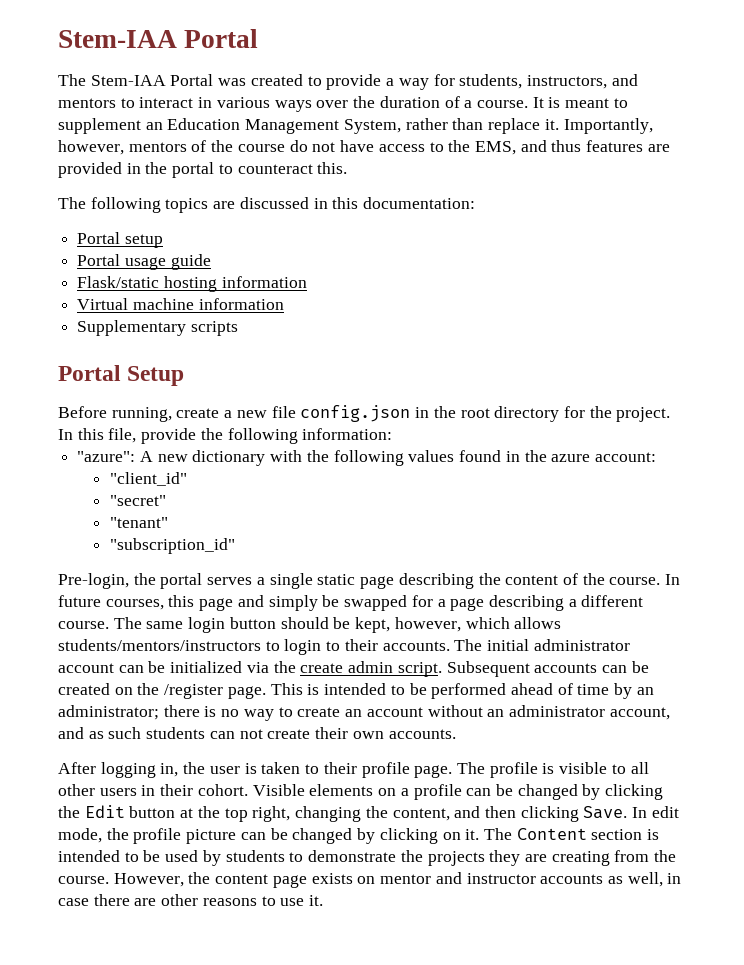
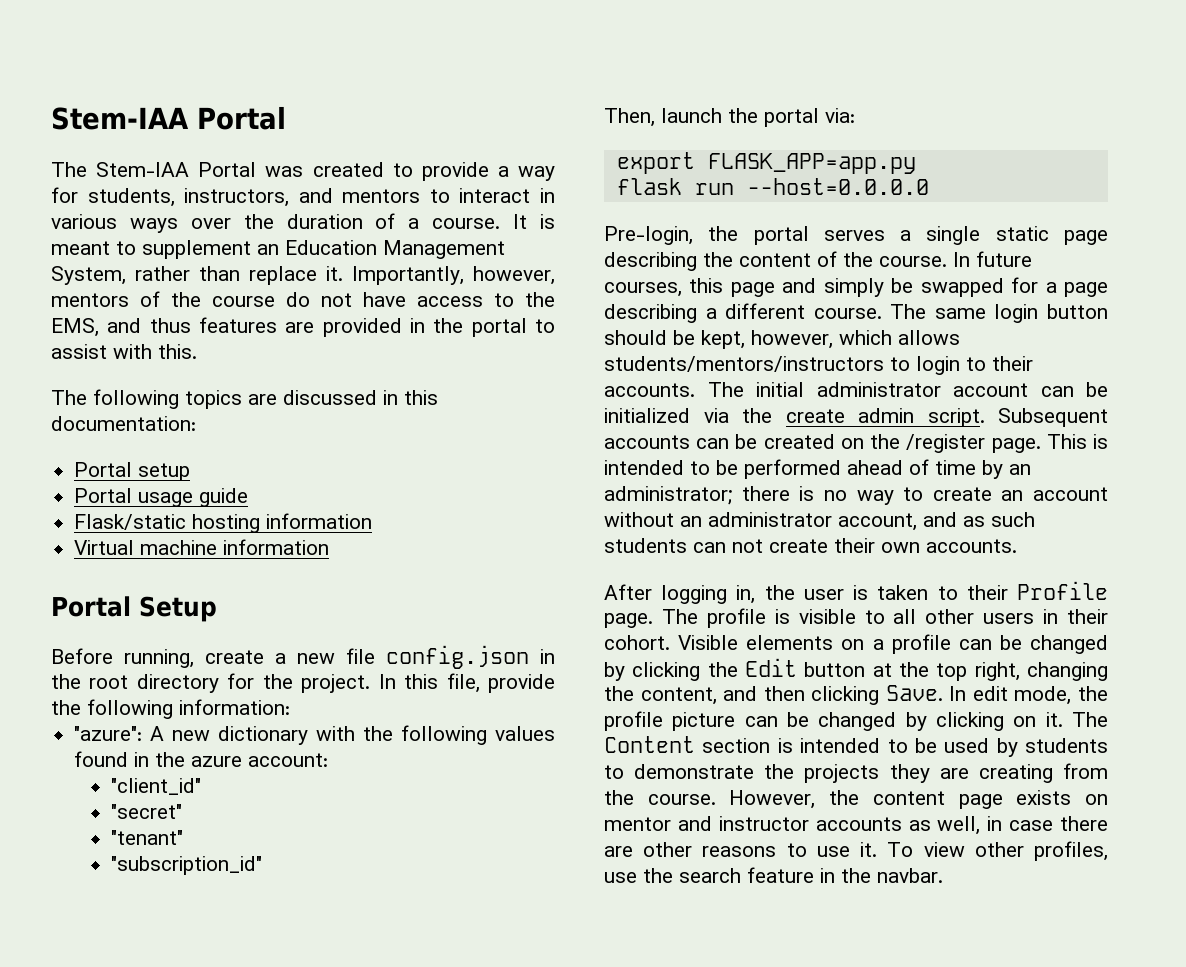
[237,164,313,174] counteract -> [51,344,152,359] assist with
[77,320,238,336] // Supplementary scripts -> (330, 547) none
(235, 546) none -> [604,108,855,127] [616,152,916,174] [616,178,929,195] // Then, launch the portal via: // export FLASK_APP=app.py // flask run --host=0.0.0.0
[361,762,410,778] profile -> [1017,581,1108,600] Profile
(324, 900) none -> [887,841,1108,861] [604,867,943,883] To view other profiles, use the search feature in the navbar.

